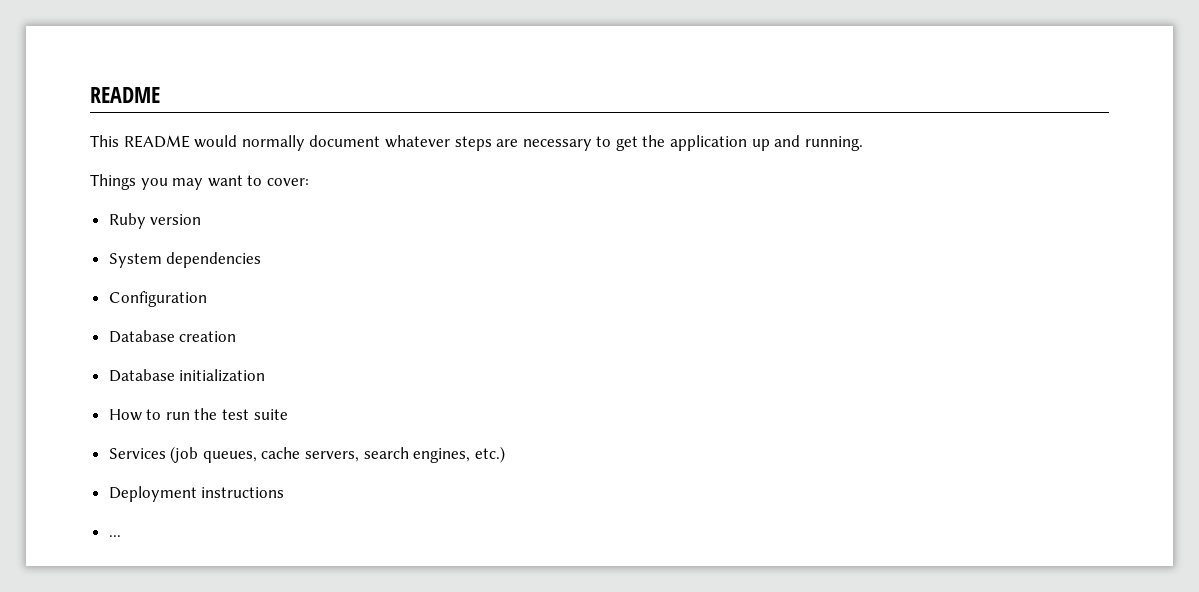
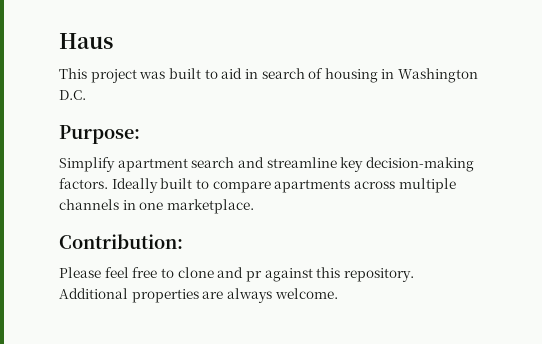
[90,87,160,103] README -> [59,33,113,49] Haus
[123,135,863,151] [90,174,309,190] [108,213,202,229] [108,252,262,268] [108,291,207,307] [108,330,237,343] [108,369,266,382] [108,408,288,421] [108,446,505,463] [108,486,285,502] [108,535,121,537] README would normally document whatever steps are necessary to get the application up and running. // Things you may want to cover: // Ruby version // System dependencies // Configuration // Database creation // Database initialization // How to run the test suite // Services (job queues, cache servers, search engines, etc.) // Deployment instructions // ... -> [90,68,479,83] [59,90,86,100] [59,125,140,144] [59,157,474,172] [59,178,456,193] [59,199,254,214] [59,234,183,249] [59,267,414,282] [59,288,338,303] project was built to aid in search of housing in Washington D.C. // Purpose: // Simplify apartment search and streamline key decision-making factors. Ideally built to compare apartments across multiple channels in one marketplace. // Contribution: // Please feel free to clone and pr against this repository. Additional properties are always welcome.

